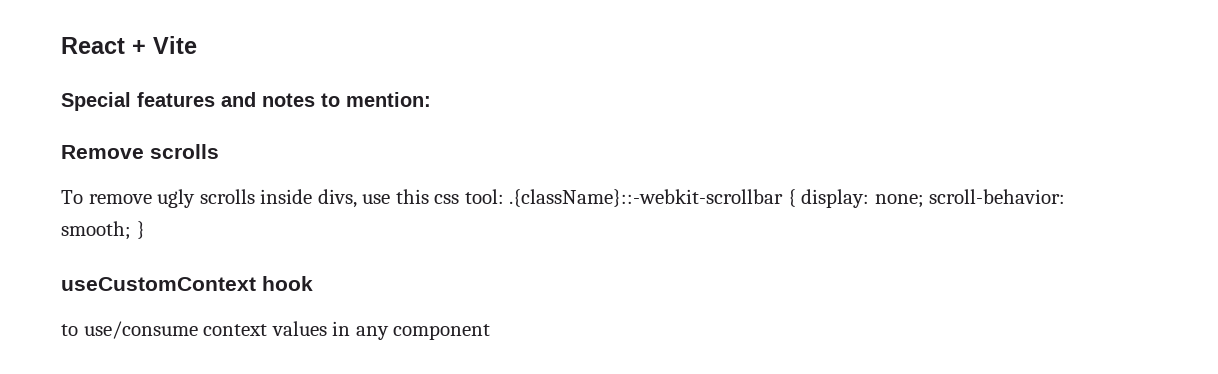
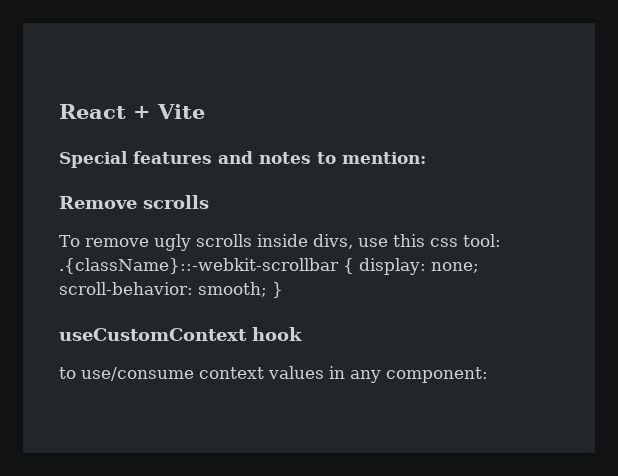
[393,324,491,340] component -> [386,367,488,383] component:

